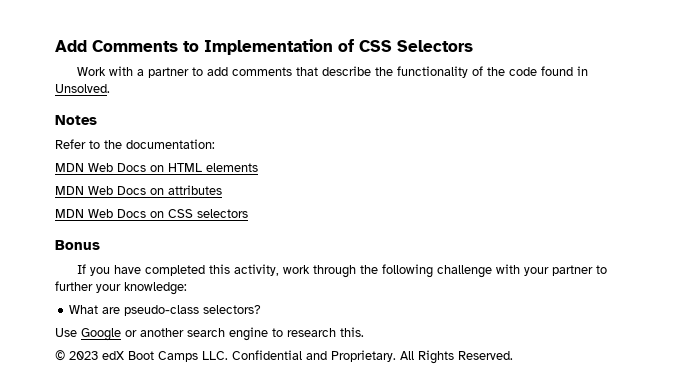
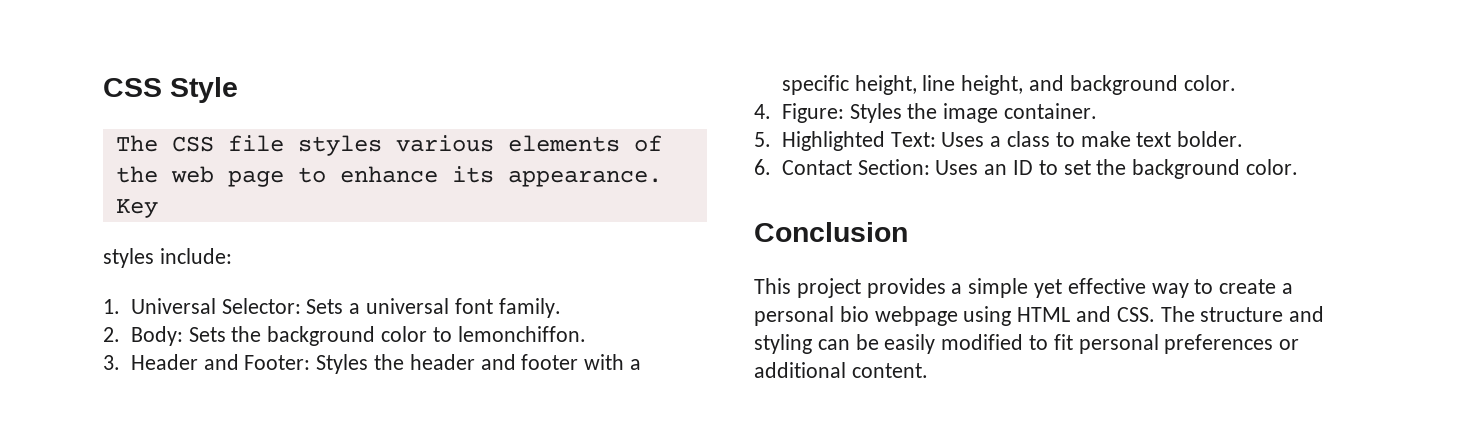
[55,39,473,55] [77,66,589,78] [55,84,110,93] [55,115,97,125] [55,139,215,149] [55,163,258,172] [55,185,222,195] [55,209,248,218] [55,240,100,250] [77,264,608,278] [55,281,187,295] [69,305,262,316] [55,327,364,341] [55,350,513,364] Add Comments to Implementation of CSS Selectors // Work with a partner to add comments that describe the functionality of the code found in Unsolved. // Notes // Refer to the documentation: // MDN Web Docs on HTML elements // MDN Web Docs on attributes // MDN Web Docs on CSS selectors // Bonus // If you have completed this activity, work through the following challenge with your partner to further your knowledge: // What are pseudo-class selectors? // Use Google or another search engine to research this. // © 2023 edX Boot Camps LLC. Confidential and Proprietary. All Rights Reserved. -> [103,77,238,103] [115,135,662,156] [115,166,662,187] [115,199,158,218] [103,248,232,268] [103,298,561,318] [103,326,586,346] [103,354,641,374] [781,75,1236,95] [754,103,1097,123] [754,131,1244,151] [754,159,1298,179] [754,222,908,242] [754,278,1294,298] [754,306,1325,326] [754,334,1300,354] [754,362,928,378] CSS Style // The CSS file styles various elements of the web page to enhance its appearance. Key // styles include: // 1. Universal Selector: Sets a universal font family. // 2. Body: Sets the background color to lemonchiffon. // 3. Header and Footer: Styles the header and footer with a specific height, line height, and background color. // 4. Figure: Styles the image container. // 5. Highlighted Text: Uses a class to make text bolder. // 6. Contact Section: Uses an ID to set the background color. // Conclusion // This project provides a simple yet effective way to create a personal bio webpage using HTML and CSS. The structure and styling can be easily modified to fit personal preferences or additional content.

